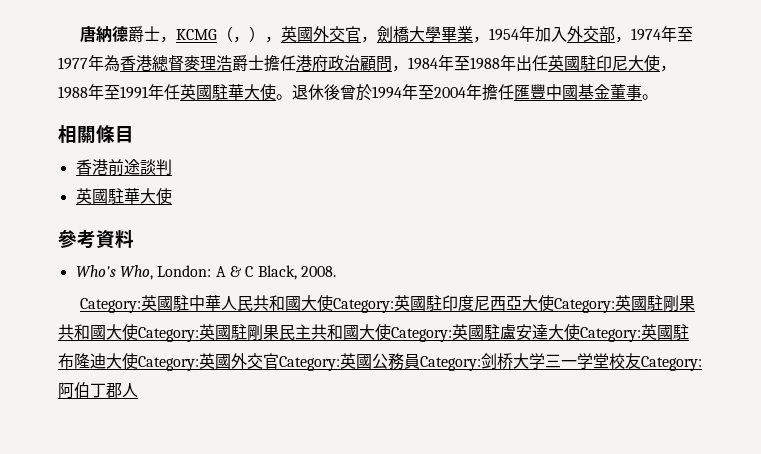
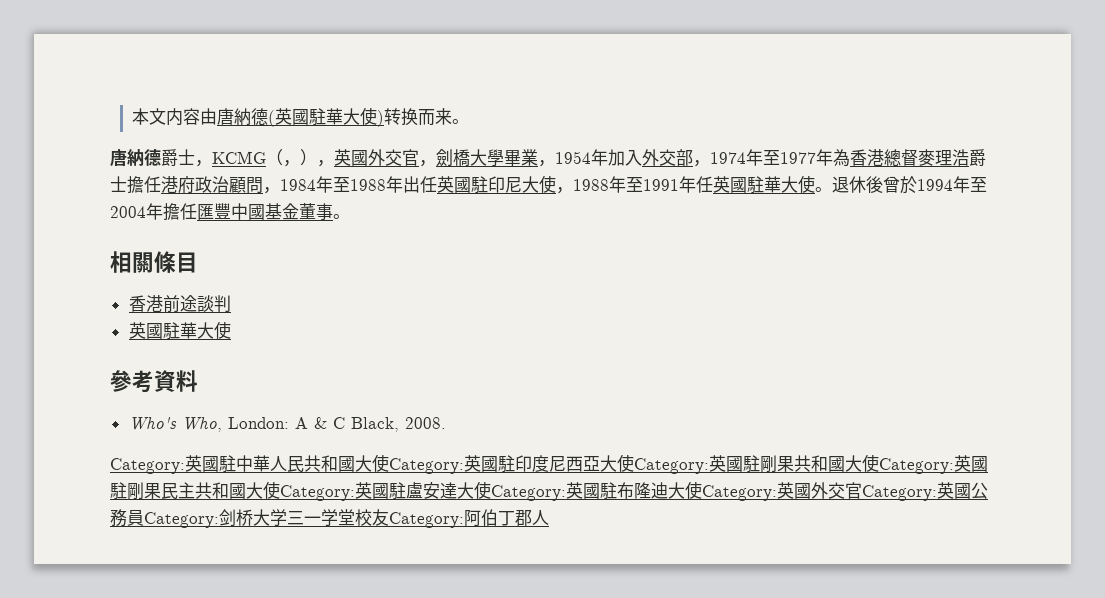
(80, 34) none -> [131,107,469,127] 本文内容由唐納德(英國駐華大使)转换而来。 //

